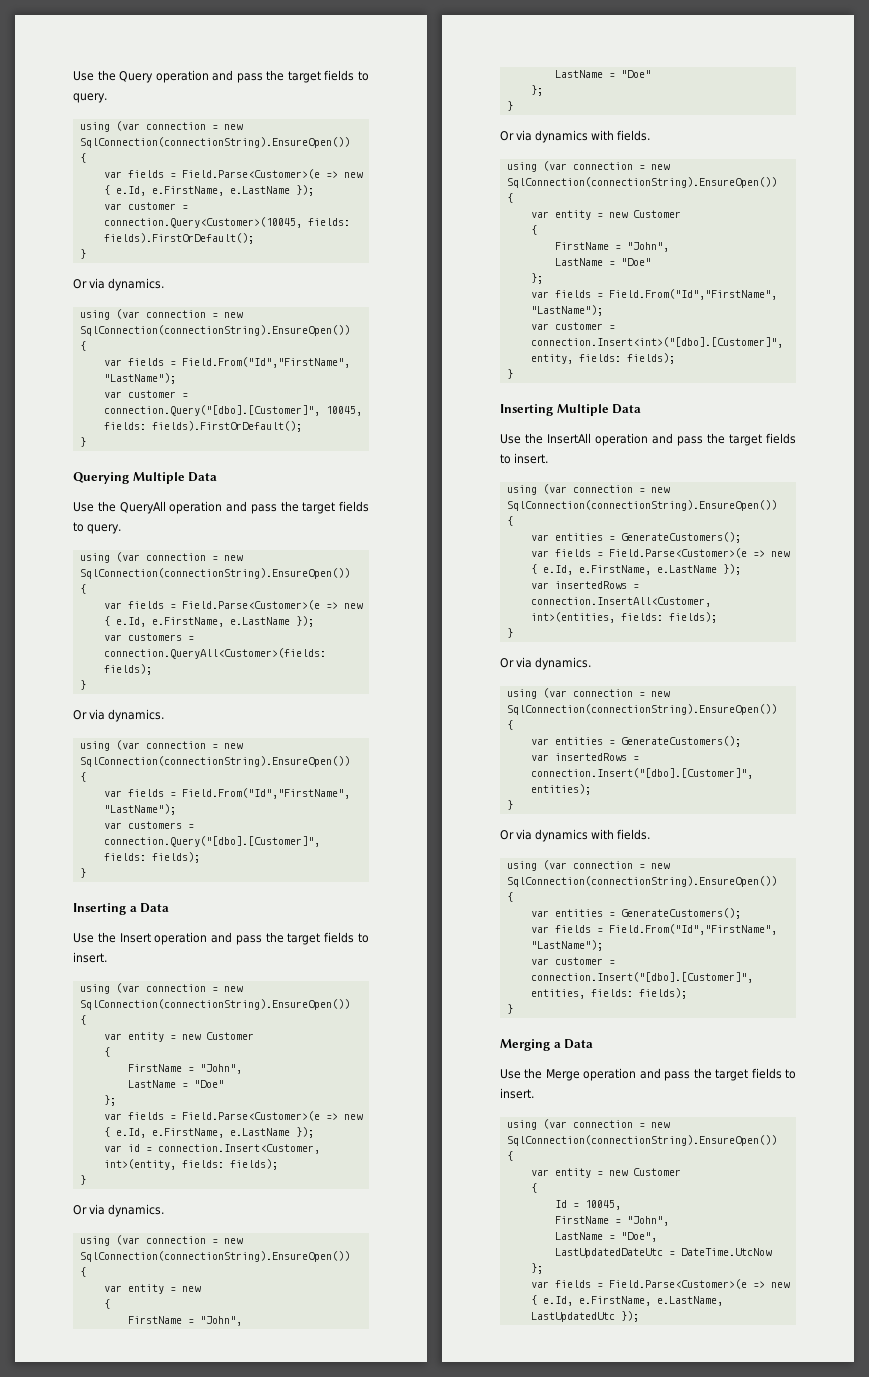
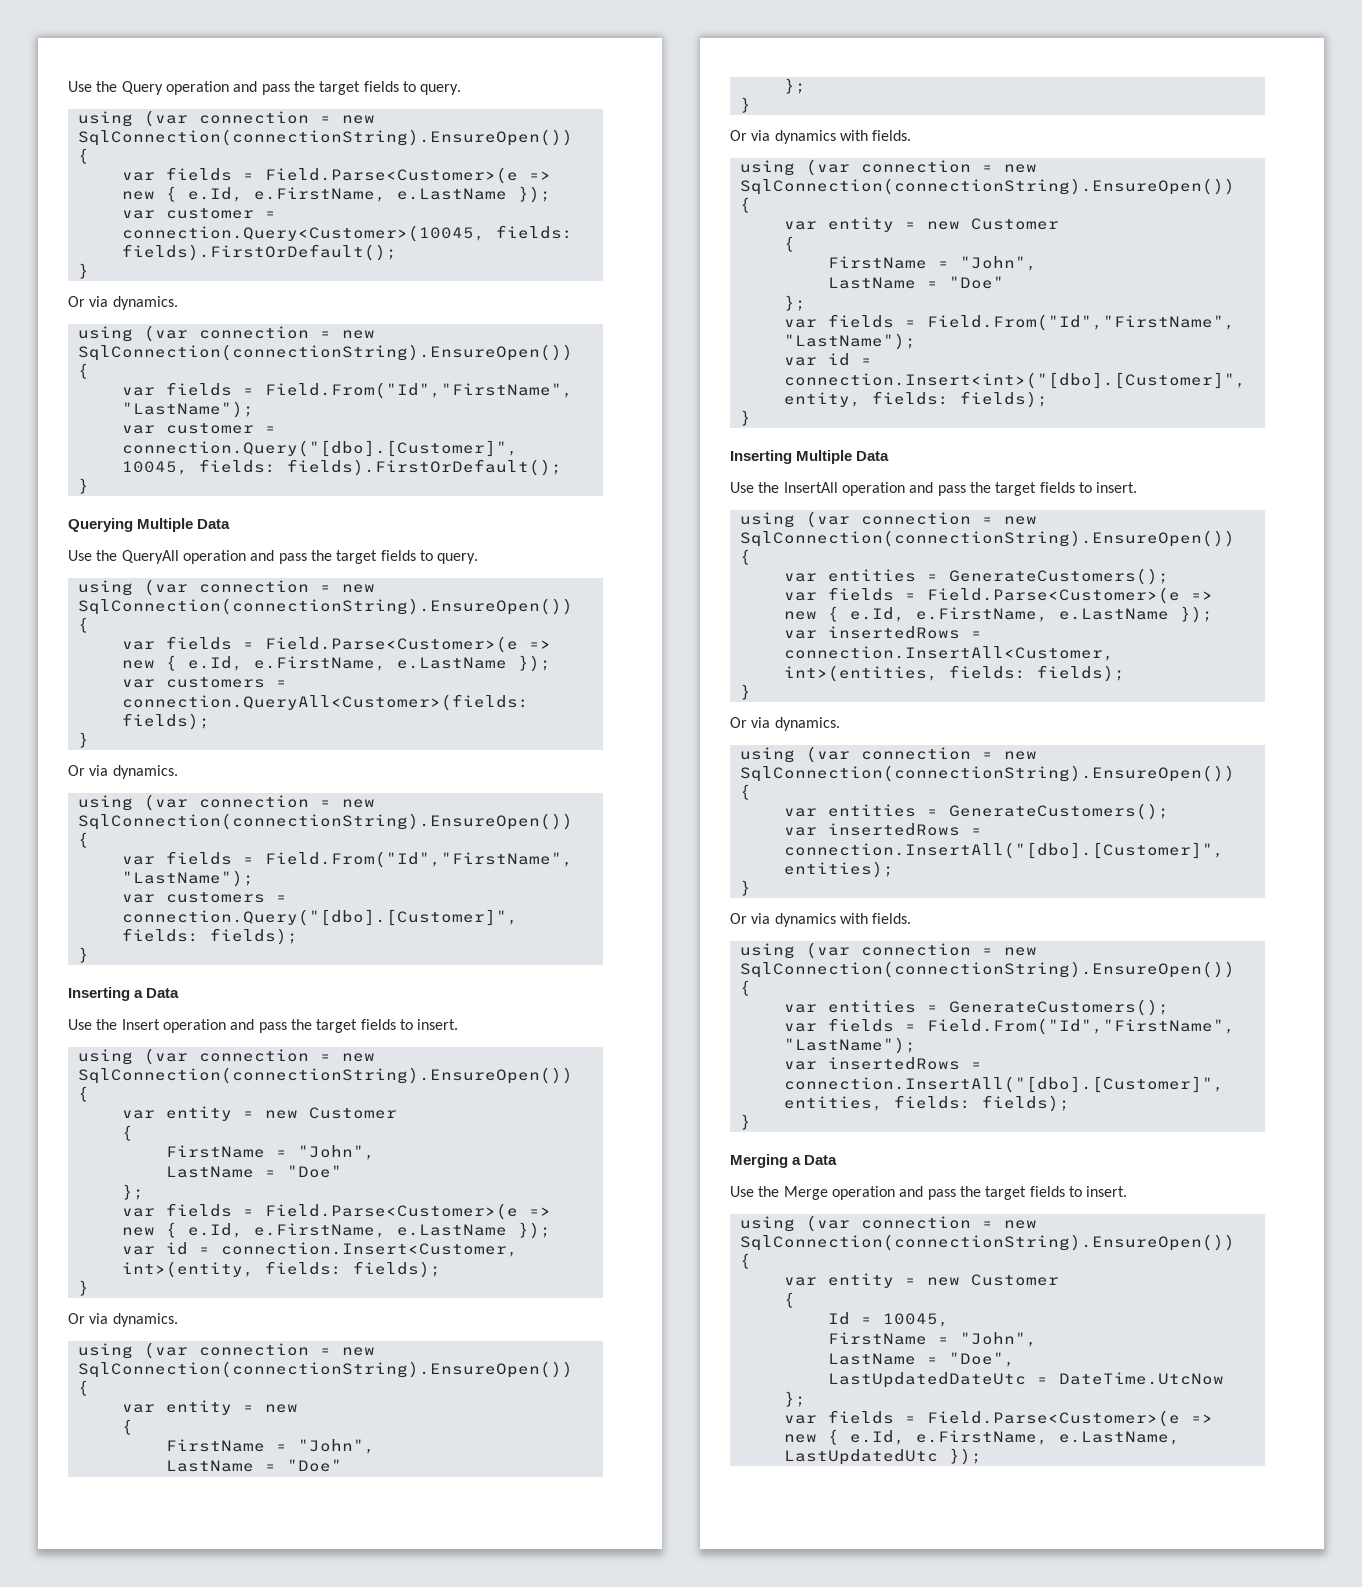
[554,322,603,330] customer -> [827,353,850,366] id
[530,768,753,779] connection.Insert("[dbo].[Customer]", -> [783,842,1224,859] connection.InsertAll("[dbo].[Customer]",
[554,957,615,965] [530,972,753,983] customer = connection.Insert("[dbo].[Customer]", -> [827,1057,982,1070] [783,1076,1224,1093] insertedRows = connection.InsertAll("[dbo].[Customer]",

